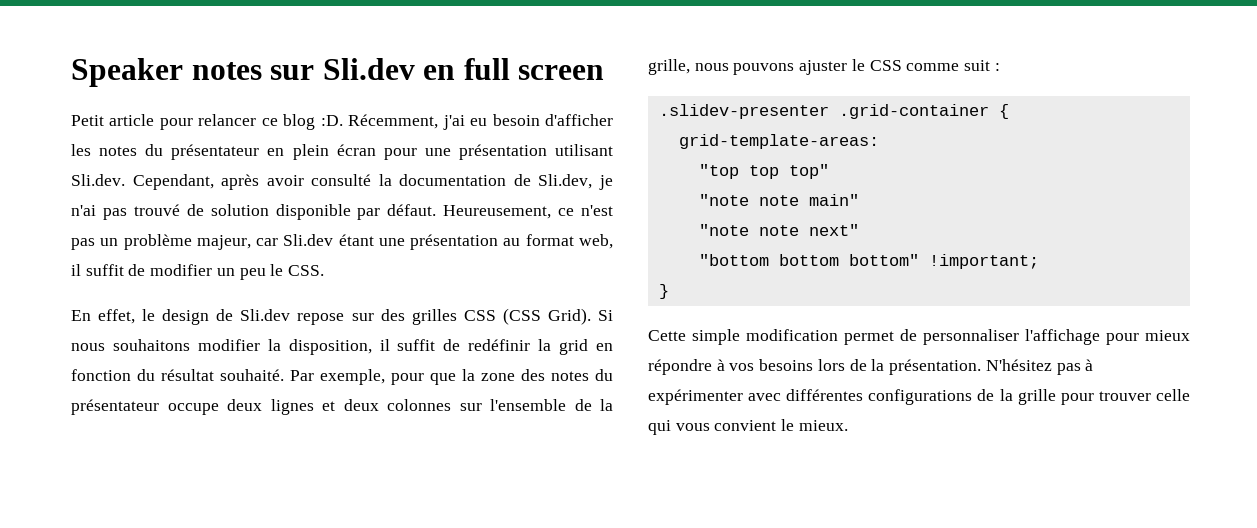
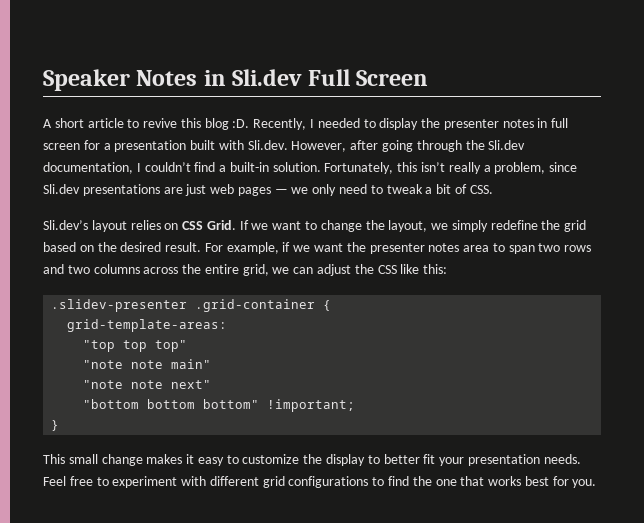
[191,58,605,80] [71,114,613,130] [71,144,614,160] [71,174,613,190] [71,204,613,220] [71,234,613,250] [71,264,325,280] [71,308,614,325] [71,339,614,355] [71,369,613,385] [71,399,613,415] [648,59,1000,75] notes sur Sli.dev en full screen // Petit article pour relancer ce blog :D. Récemment, j'ai eu besoin d'afficher les notes du présentateur en plein écran pour une présentation utilisant Sli.dev. Cependant, après avoir consulté la documentation de Sli.dev, je n'ai pas trouvé de solution disponible par défaut. Heureusement, ce n'est pas un problème majeur, car Sli.dev étant une présentation au format web, il suffit de modifier un peu le CSS. // En effet, le design de Sli.dev repose sur des grilles CSS (CSS Grid). Si nous souhaitons modifier la disposition, il suffit de redéfinir la grid en fonction du résultat souhaité. Par exemple, pour que la zone des notes du présentateur occupe deux lignes et deux colonnes sur l'ensemble de la grille, nous pouvons ajuster le CSS comme suit : -> [136,69,429,86] [43,118,569,130] [43,140,526,152] [43,162,578,174] [43,184,493,196] [43,220,587,232] [43,242,592,254] [43,264,448,276] Notes in Sli.dev Full Screen // A short article to revive this blog :D. Recently, I needed to display the presenter notes in full screen for a presentation built with Sli.dev. However, after going through the Sli.dev documentation, I couldn’t find a built-in solution. Fortunately, this isn’t really a problem, since Sli.dev presentations are just web pages — we only need to tweak a bit of CSS. // Sli.dev’s layout relies on CSS Grid. If we want to change the layout, we simply redefine the grid based on the desired result. For example, if we want the presenter notes area to span two rows and two columns across the entire grid, we can adjust the CSS like this:
[648,329,1190,345] [648,359,1094,375] [648,389,1190,405] [648,419,848,435] Cette simple modification permet de personnaliser l'affichage pour mieux répondre à vos besoins lors de la présentation. N'hésitez pas à expérimenter avec différentes configurations de la grille pour trouver celle qui vous convient le mieux. -> [43,454,581,466] [43,476,597,488] This small change makes it easy to customize the display to better fit your presentation needs. Feel free to experiment with different grid configurations to find the one that works best for you.

